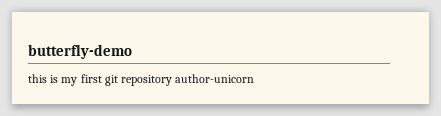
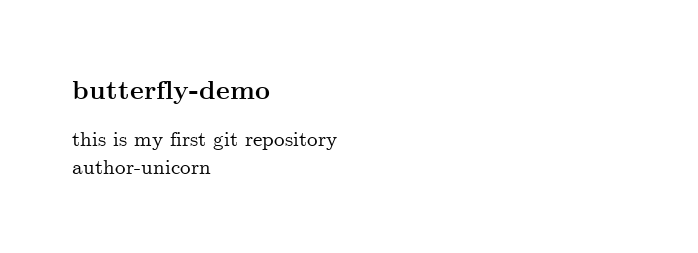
(173, 80) none -> (337, 141) //

